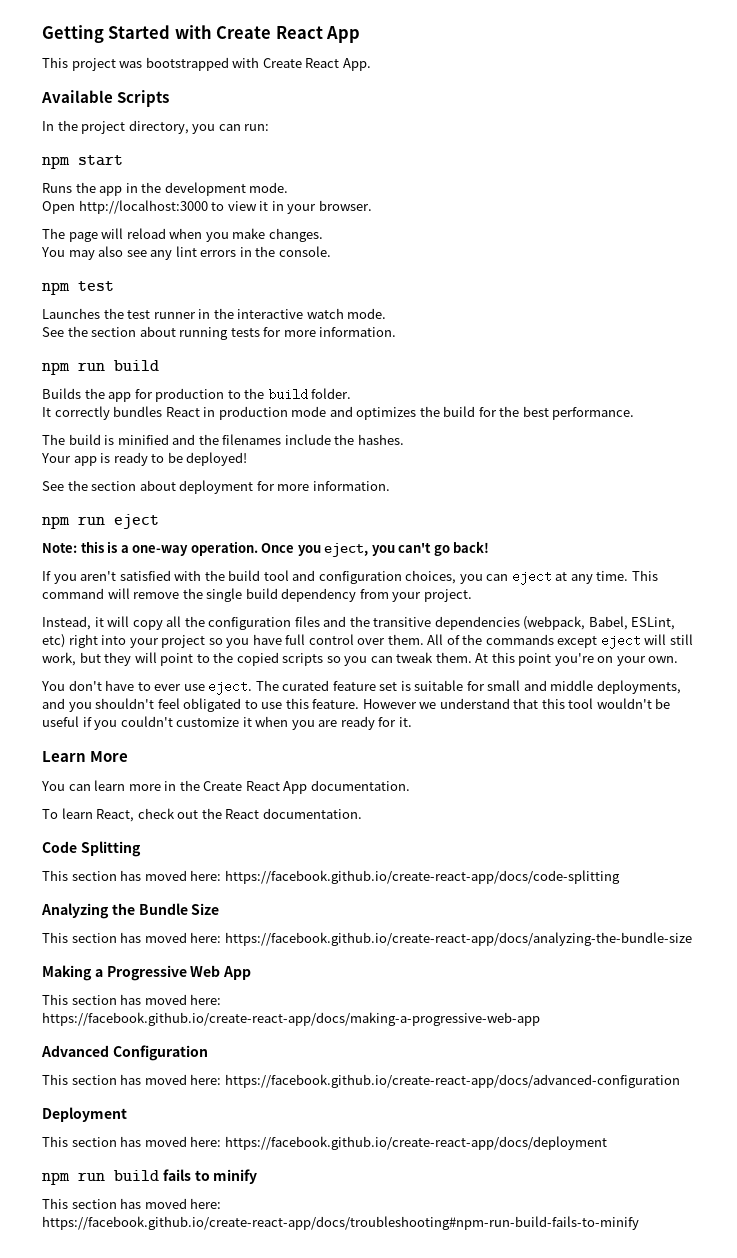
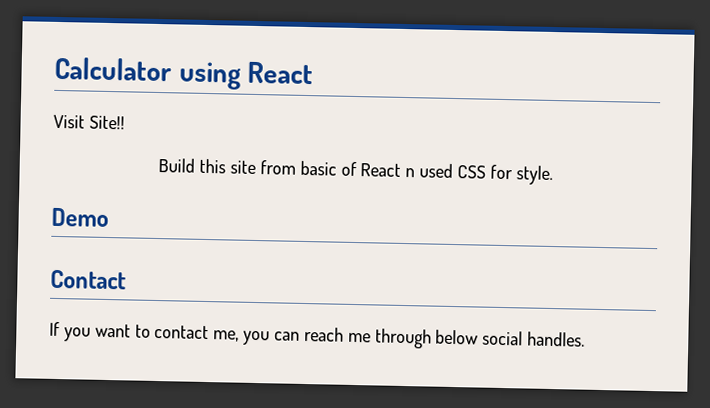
[42,25,361,43] [42,57,371,71] [41,90,170,107] [42,120,270,134] [42,155,123,169] [42,182,289,196] [42,200,372,214] [42,228,323,242] [41,246,331,260] [42,281,114,295] [42,308,387,319] [42,326,397,340] [42,360,159,375] [42,388,352,402] [42,406,635,420] [42,434,404,445] [41,452,248,466] [42,480,390,494] [42,514,159,529] [42,541,490,557] [42,570,658,585] [42,588,472,602] [42,616,676,630] [42,634,693,649] [42,652,679,666] [41,680,681,695] [42,698,671,712] [42,716,412,730] [42,751,129,762] [41,780,410,794] [42,808,362,822] [42,841,141,857] [42,870,620,884] [41,903,220,919] [42,932,692,946] [42,965,252,981] [42,994,222,1005] [42,1012,540,1026] [41,1045,208,1061] [42,1074,680,1088] [42,1107,127,1122] [42,1136,607,1150] [42,1169,258,1185] [42,1198,222,1209] [42,1216,639,1230] Getting Started with Create React App // This project was bootstrapped with Create React App. // Available Scripts // In the project directory, you can run: // npm start // Runs the app in the development mode. // Open http://localhost:3000 to view it in your browser. // The page will reload when you make changes. // You may also see any lint errors in the console. // npm test // Launches the test runner in the interactive watch mode. // See the section about running tests for more information. // npm run build // Builds the app for production to the build folder. // It correctly bundles React in production mode and optimizes the build for the best performance. // The build is minified and the filenames include the hashes. // Your app is ready to be deployed! // See the section about deployment for more information. // npm run eject // Note: this is a one-way operation. Once you eject, you can't go back! // If you aren't satisfied with the build tool and configuration choices, you can eject at any time. This command will remove the single build dependency from your project. // Instead, it will copy all the configuration files and the transitive dependencies (webpack, Babel, ESLint, etc) right into your project so you have full control over them. All of the commands except eject will still work, but they will point to the copied scripts so you can tweak them. At this point you're on your own. // You don't have to ever use eject. The curated feature set is suitable for small and middle deployments, and you shouldn't feel obligated to use this feature. However we understand that this tool wouldn't be useful if you couldn't customize it when you are ready for it. // Learn More // You can learn more in the Create React App documentation. // To learn React, check out the React documentation. // Code Splitting // This section has moved here: https://facebook.github.io/create-react-app/docs/code-splitting // Analyzing the Bundle Size // This section has moved here: https://facebook.github.io/create-react-app/docs/analyzing-the-bundle-size // Making a Progressive Web App // This section has moved here: https://facebook.github.io/create-react-app/docs/making-a-progressive-web-app // Advanced Configuration // This section has moved here: https://facebook.github.io/create-react-app/docs/advanced-configuration // Deployment // This section has moved here: https://facebook.github.io/create-react-app/docs/deployment // npm run build fails to minify // This section has moved here: https://facebook.github.io/create-react-app/docs/troubleshooting#npm-run-build-fails-to-minify -> [54,56,314,90] [53,114,125,130] [158,158,553,185] [51,207,109,228] [50,269,126,290] [49,321,586,349] Calculator using React // Visit Site!! // Build this site from basic of React n used CSS for style. // Demo // Contact // If you want to contact me, you can reach me through below social handles.

